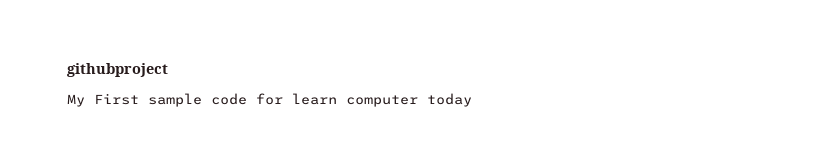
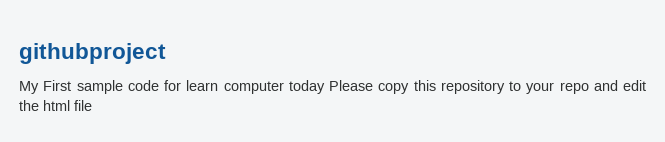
(472, 100) none -> [329,80,646,94] [19,100,92,111] Please copy this repository to your repo and edit the html file

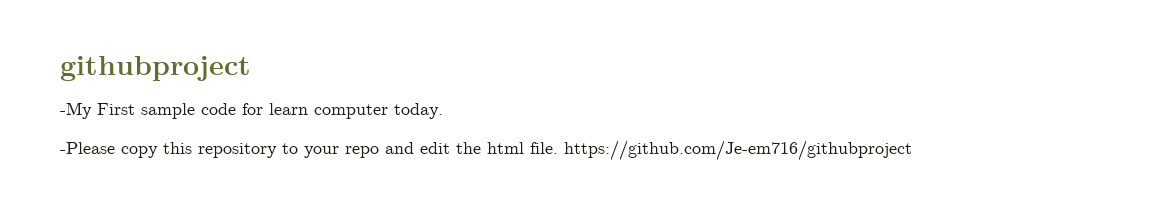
[19,81,39,94] My -> [60,102,92,119] -My
[288,80,373,94] today Please -> [394,103,443,119] [60,142,115,154] today. // -Please
[74,100,92,111] file -> [530,140,912,161] file. https://github.com/Je-em716/githubproject

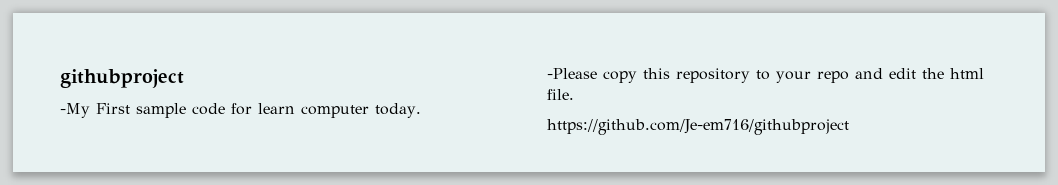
(558, 148) none -> (574, 94) //

